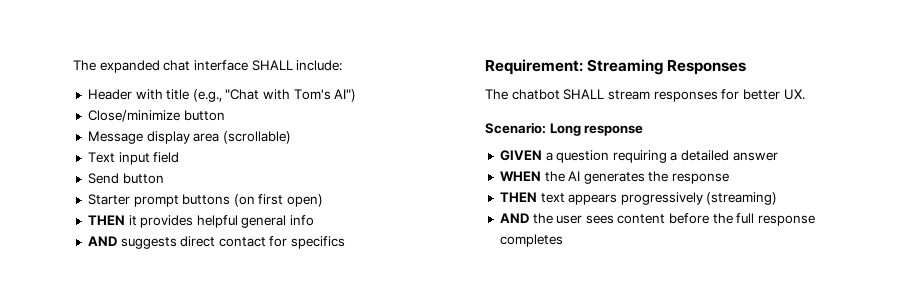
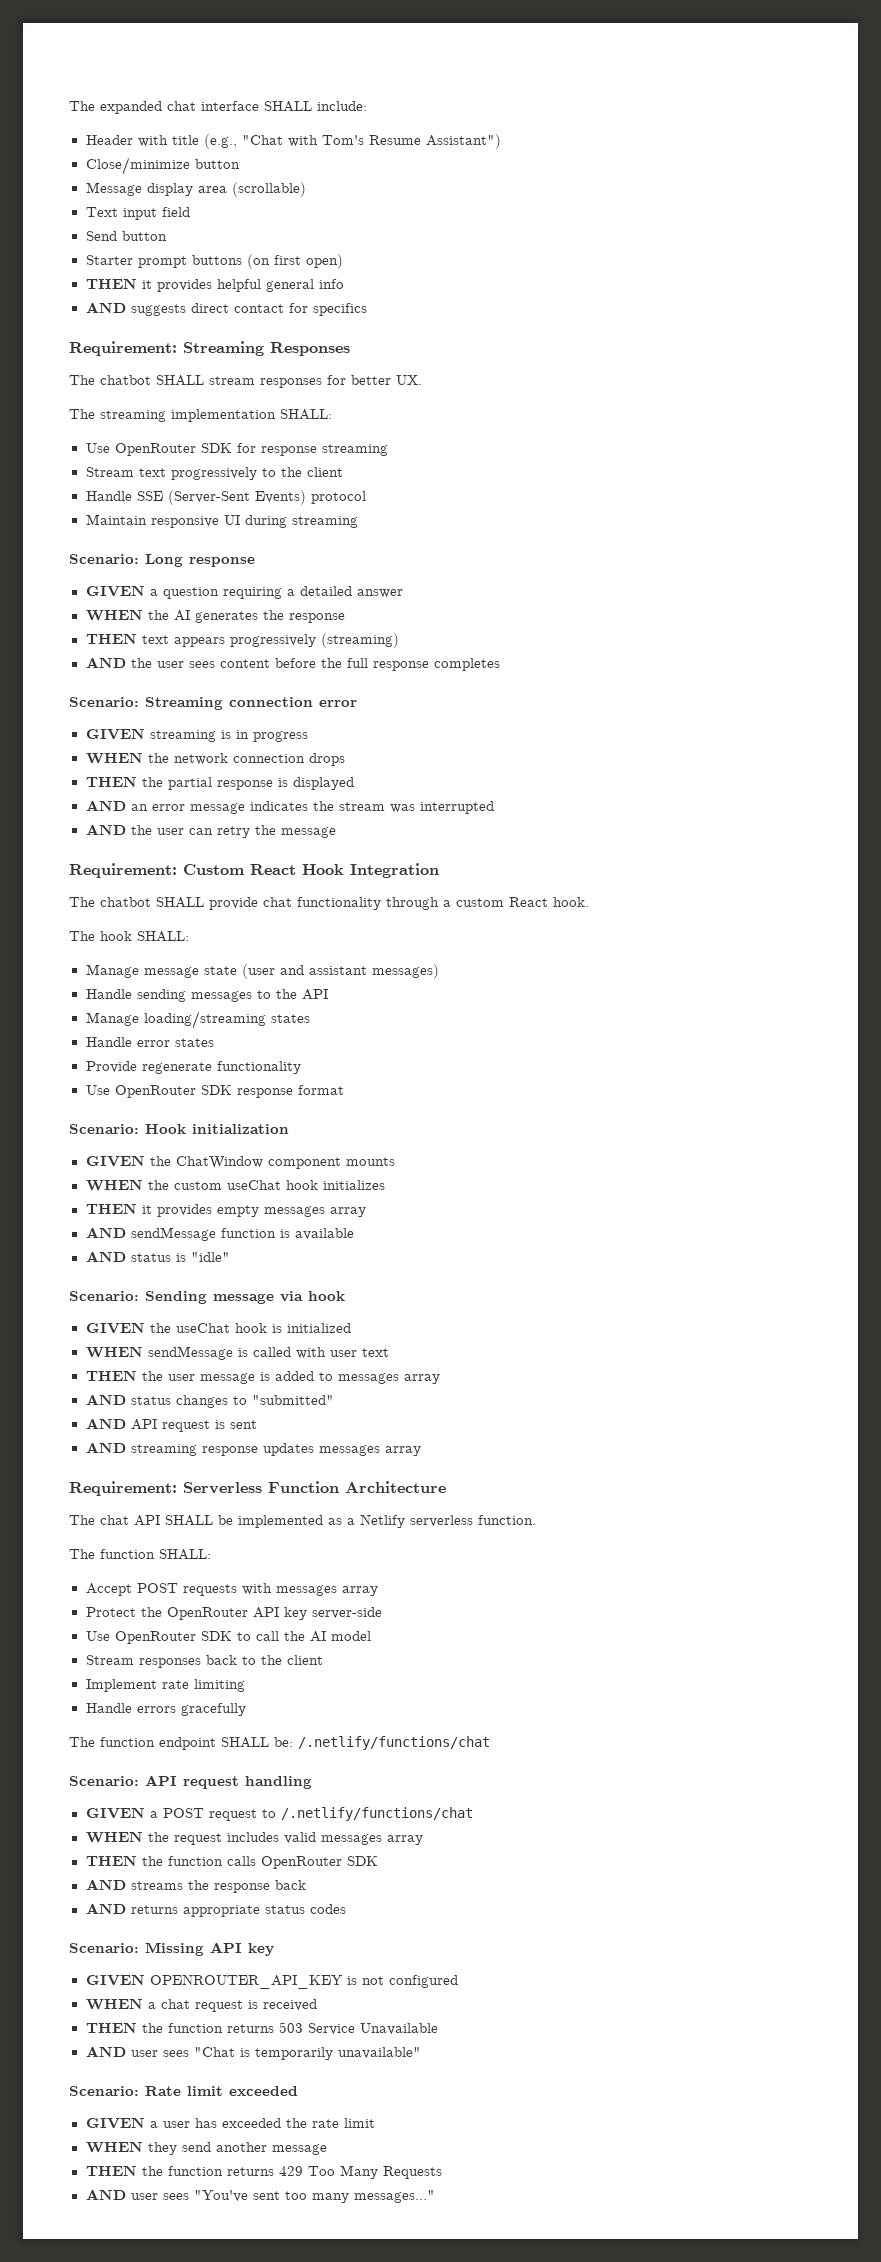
[334,89,357,102] AI") -> [368,134,501,149] Resume Assistant")
(805, 94) none -> [69,409,332,422] [85,443,388,456] [85,467,343,480] [85,490,366,505] [85,514,358,528] // The streaming implementation SHALL: // Use OpenRouter SDK for response streaming // Stream text progressively to the client // Handle SSE (Server-Sent Events) protocol // Maintain responsive UI during streaming
(563, 240) none -> [69,697,357,710] [85,728,308,742] [85,752,345,766] [85,776,354,790] [85,800,494,814] [85,824,336,838] [69,863,439,878] [69,897,589,910] [69,931,189,942] [85,964,439,979] [85,989,328,1002] [85,1011,310,1029] [85,1037,214,1047] [85,1061,301,1074] [85,1085,344,1098] [69,1124,289,1134] [85,1155,395,1169] [85,1179,385,1191] [85,1203,366,1217] [85,1227,354,1241] [85,1251,230,1262] [69,1291,345,1304] [85,1322,351,1334] [85,1346,389,1360] [85,1370,440,1384] [85,1394,334,1408] [85,1418,257,1432] [85,1442,421,1456] [69,1481,446,1496] [69,1514,536,1528] [69,1549,211,1560] [85,1583,378,1596] [85,1607,382,1620] [85,1631,371,1644] [85,1655,323,1668] [85,1679,245,1692] [85,1703,246,1716] [69,1736,490,1750] [69,1775,312,1789] [85,1807,473,1821] [85,1831,423,1845] [85,1855,378,1869] [85,1879,306,1893] [85,1903,346,1917] [69,1942,274,1956] [85,1974,458,1989] [85,1998,317,2012] [85,2022,438,2035] [85,2046,421,2060] [69,2086,298,2096] [85,2117,375,2129] [85,2141,327,2155] [85,2165,442,2179] [85,2189,435,2203] // Scenario: Streaming connection error // GIVEN streaming is in progress // WHEN the network connection drops // THEN the partial response is displayed // AND an error message indicates the stream was interrupted // AND the user can retry the message // Requirement: Custom React Hook Integration // The chatbot SHALL provide chat functionality through a custom React hook. // The hook SHALL: // Manage message state (user and assistant messages) // Handle sending messages to the API // Manage loading/streaming states // Handle error states // Provide regenerate functionality // Use OpenRouter SDK response format // Scenario: Hook initialization // GIVEN the ChatWindow component mounts // WHEN the custom useChat hook initializes // THEN it provides empty messages array // AND sendMessage function is available // AND status is "idle" // Scenario: Sending message via hook // GIVEN the useChat hook is initialized // WHEN sendMessage is called with user text // THEN the user message is added to messages array // AND status changes to "submitted" // AND API request is sent // AND streaming response updates messages array // Requirement: Serverless Function Architecture // The chat API SHALL be implemented as a Netlify serverless function. // The function SHALL: // Accept POST requests with messages array // Protect the OpenRouter API key server-side // Use OpenRouter SDK to call the AI model // Stream responses back to the client // Implement rate limiting // Handle errors gracefully // The function endpoint SHALL be: /.netlify/functions/chat // Scenario: API request handling // GIVEN a POST request to /.netlify/functions/chat // WHEN the request includes valid messages array // THEN the function calls OpenRouter SDK // AND streams the response back // AND returns appropriate status codes // Scenario: Missing API key // GIVEN OPENROUTER_API_KEY is not configured // WHEN a chat request is received // THEN the function returns 503 Service Unavailable // AND user sees "Chat is temporarily unavailable" // Scenario: Rate limit exceeded // GIVEN a user has exceeded the rate limit // WHEN they send another message // THEN the function returns 429 Too Many Requests // AND user sees "You've sent too many messages..."

